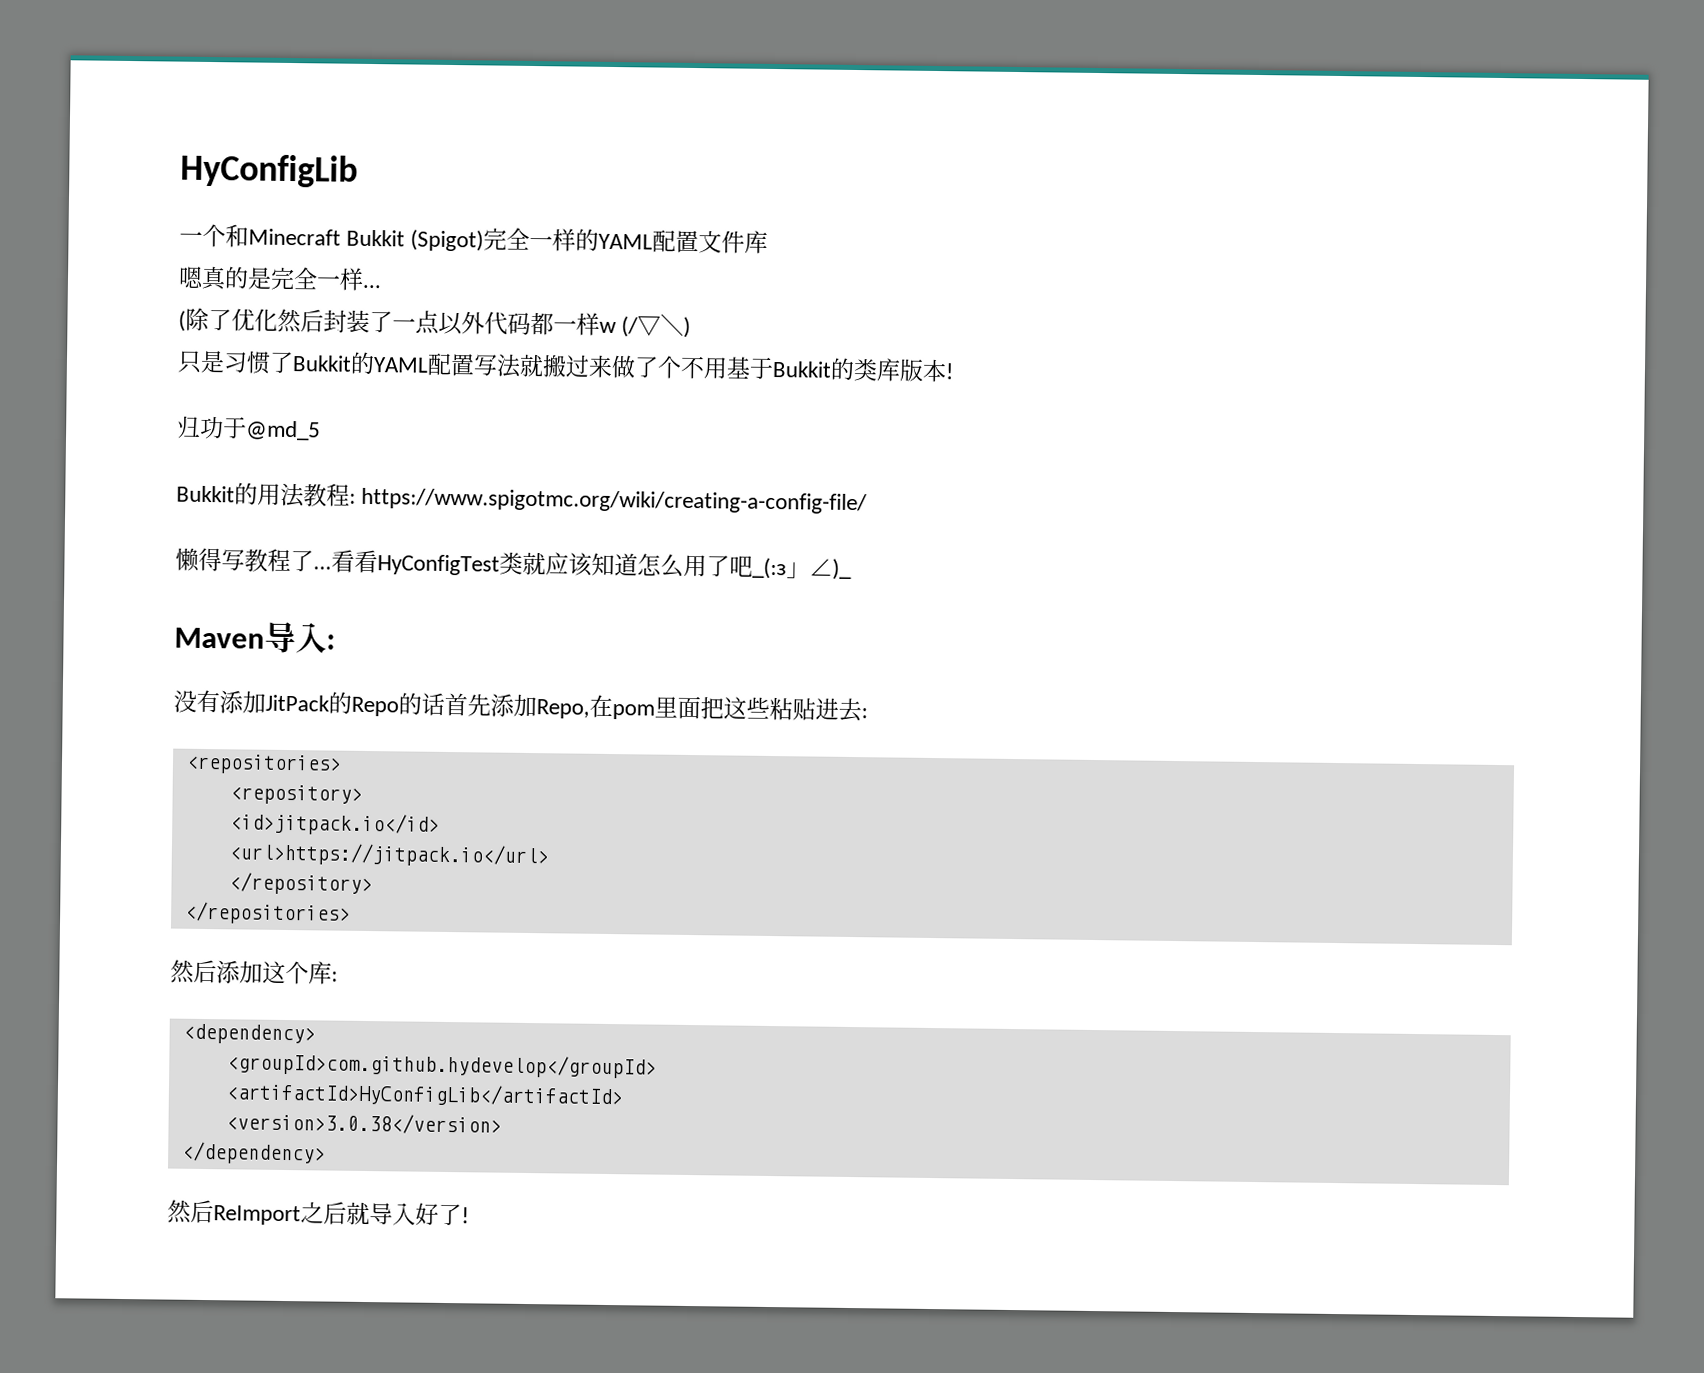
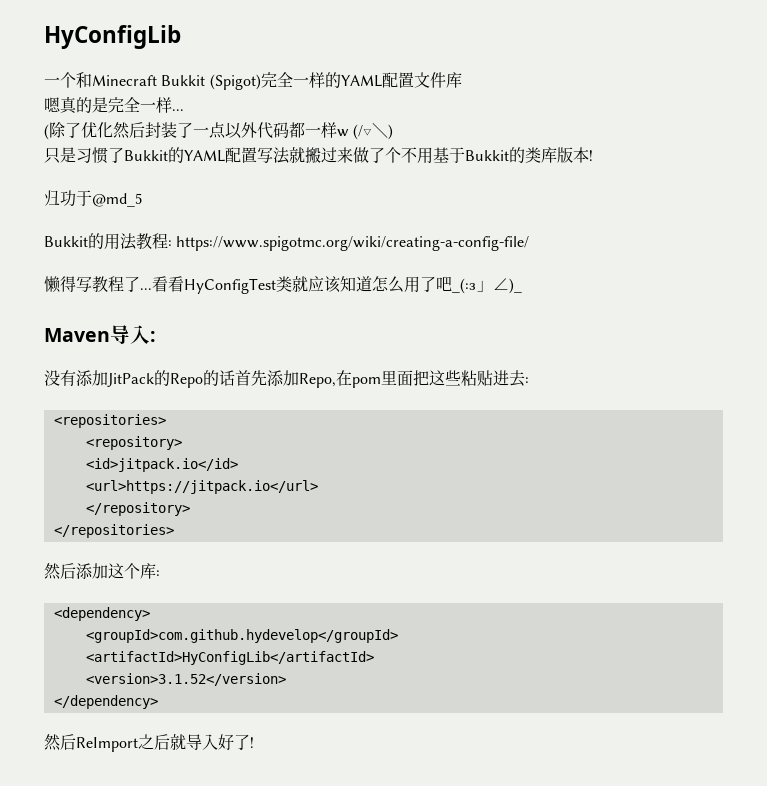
[225,1112,502,1135] <version>3.0.38</version> -> [85,673,286,686] <version>3.1.52</version>

